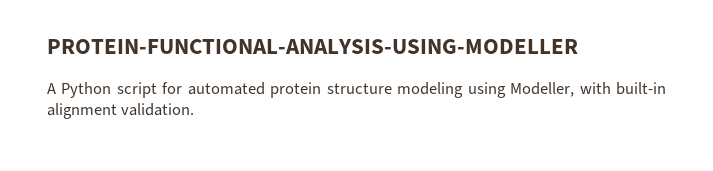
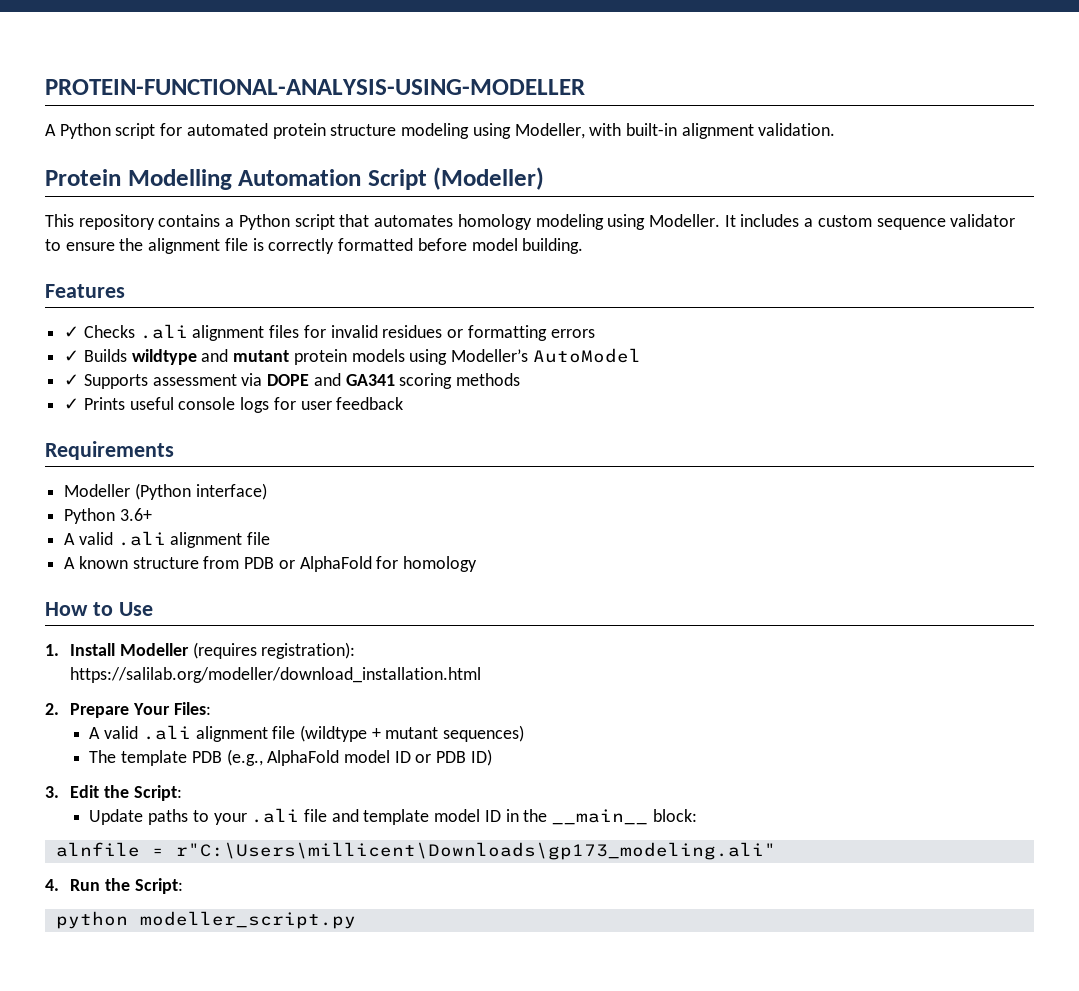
(195, 109) none -> [45,167,545,190] [45,214,1016,230] [45,238,584,254] [45,284,125,298] [64,324,595,341] [64,348,641,365] [64,373,521,389] [64,397,404,413] [45,441,174,460] [64,483,267,500] [64,508,152,524] [64,531,271,548] [64,556,478,572] [45,602,153,616] [45,642,356,659] [70,667,482,683] [45,702,211,718] [89,725,525,742] [89,749,492,766] [45,785,182,801] [89,808,697,825] [55,842,776,860] [45,878,183,894] [55,911,356,929] // Protein Modelling Automation Script (Modeller) // This repository contains a Python script that automates homology modeling using Modeller. It includes a custom sequence validator to ensure the alignment file is correctly formatted before model building. // Features // ✓ Checks .ali alignment files for invalid residues or formatting errors // ✓ Builds wildtype and mutant protein models using Modeller’s AutoModel // ✓ Supports assessment via DOPE and GA341 scoring methods // ✓ Prints useful console logs for user feedback // Requirements // Modeller (Python interface) // Python 3.6+ // A valid .ali alignment file // A known structure from PDB or AlphaFold for homology // How to Use // 1. Install Modeller (requires registration): // https://salilab.org/modeller/download_installation.html // 2. Prepare Your Files: // A valid .ali alignment file (wildtype + mutant sequences) // The template PDB (e.g., AlphaFold model ID or PDB ID) // 3. Edit the Script: // Update paths to your .ali file and template model ID in the __main__ block: // alnfile = r"C:\Users\millicent\Downloads\gp173_modeling.ali" // 4. Run the Script: // python modeller_script.py

